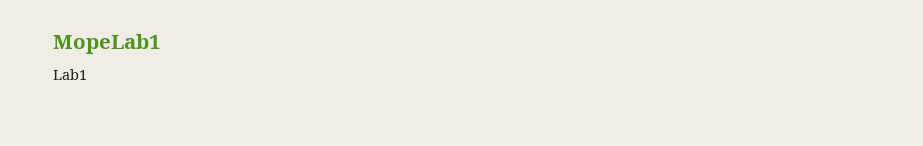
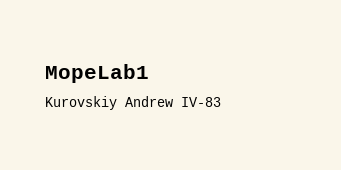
[53,69,87,80] Lab1 -> [45,96,221,110] Kurovskiy Andrew IV-83

